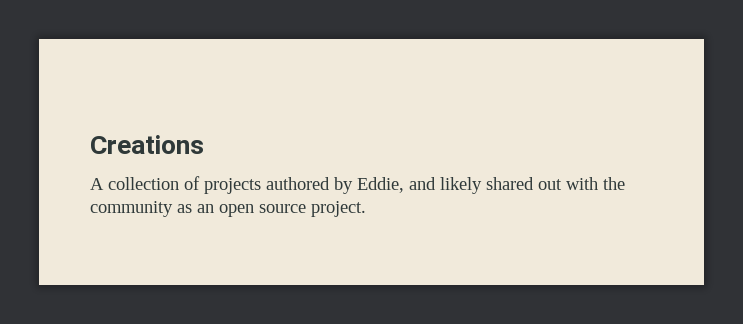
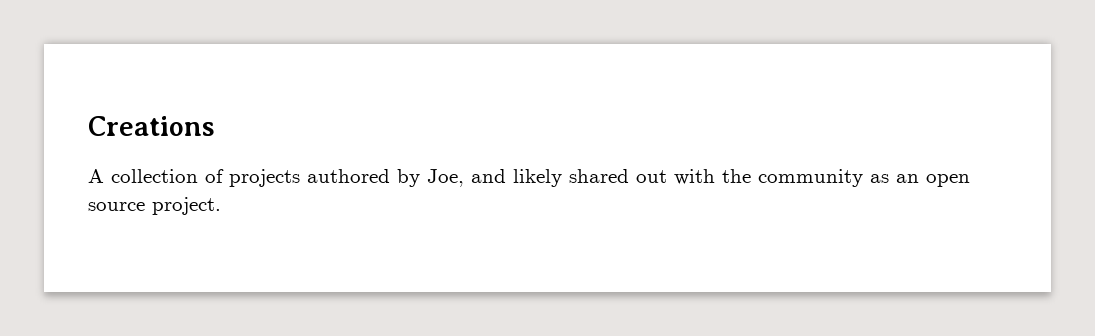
[357,177,404,193] Eddie, -> [427,169,464,187] Joe,

